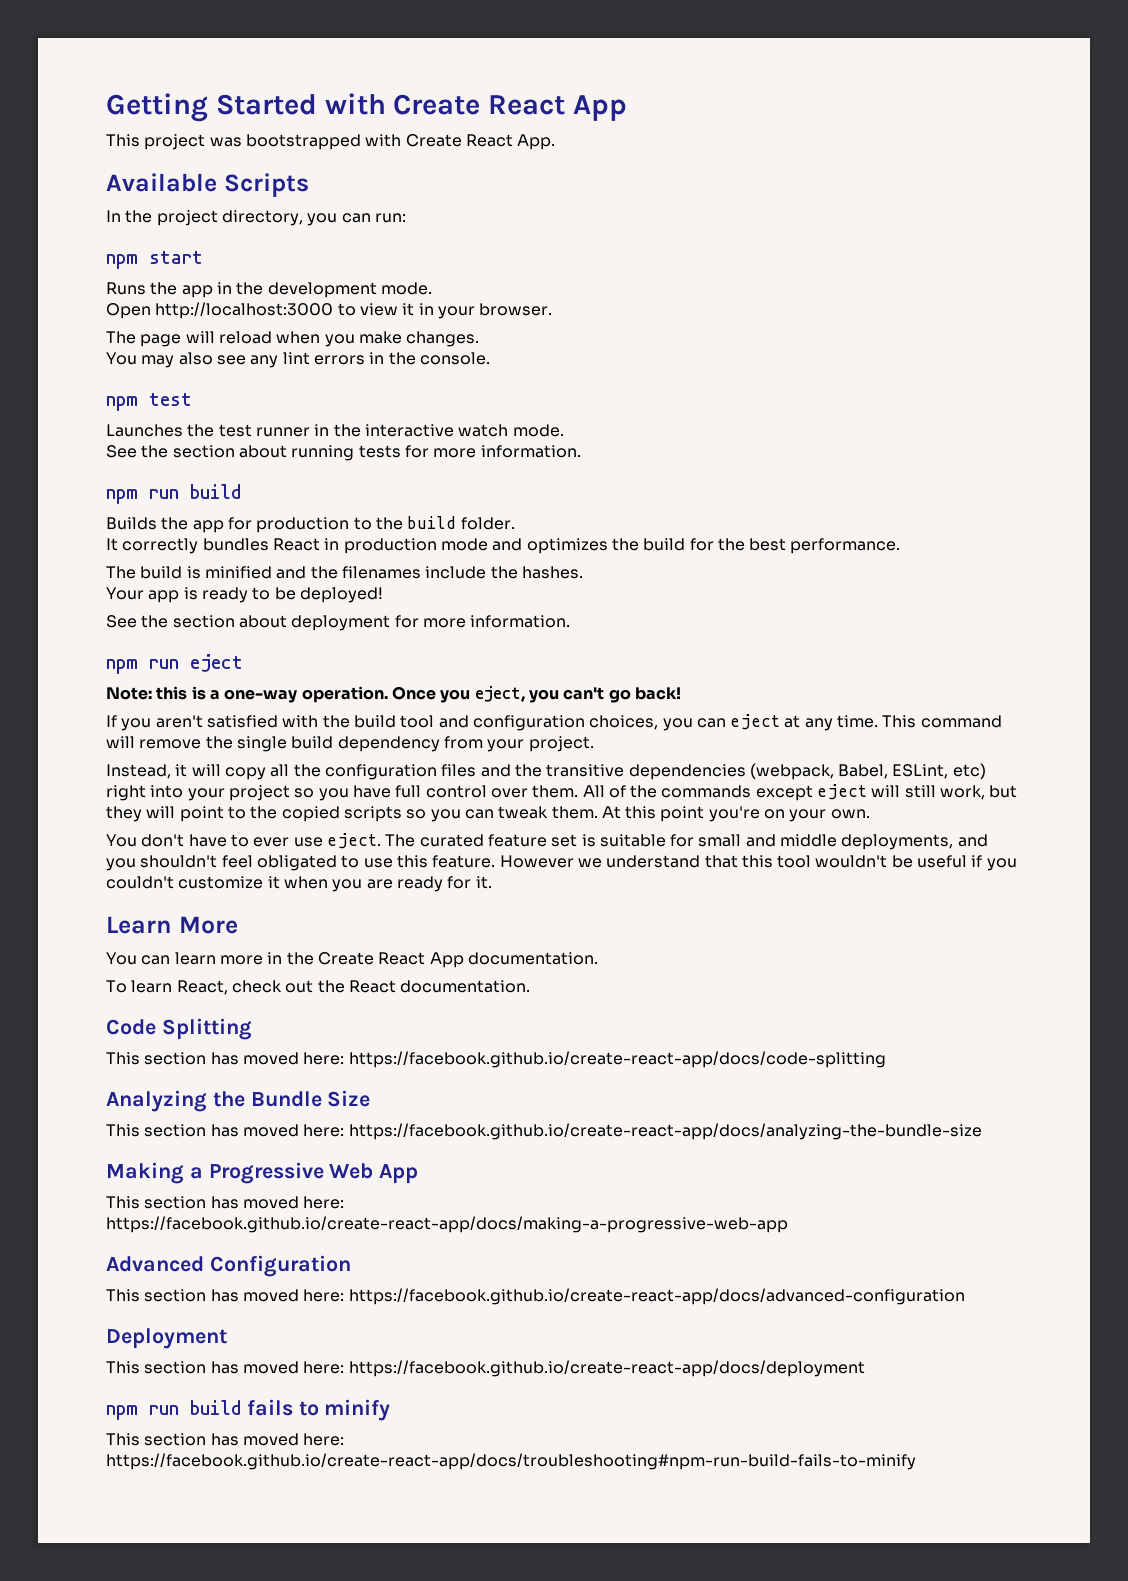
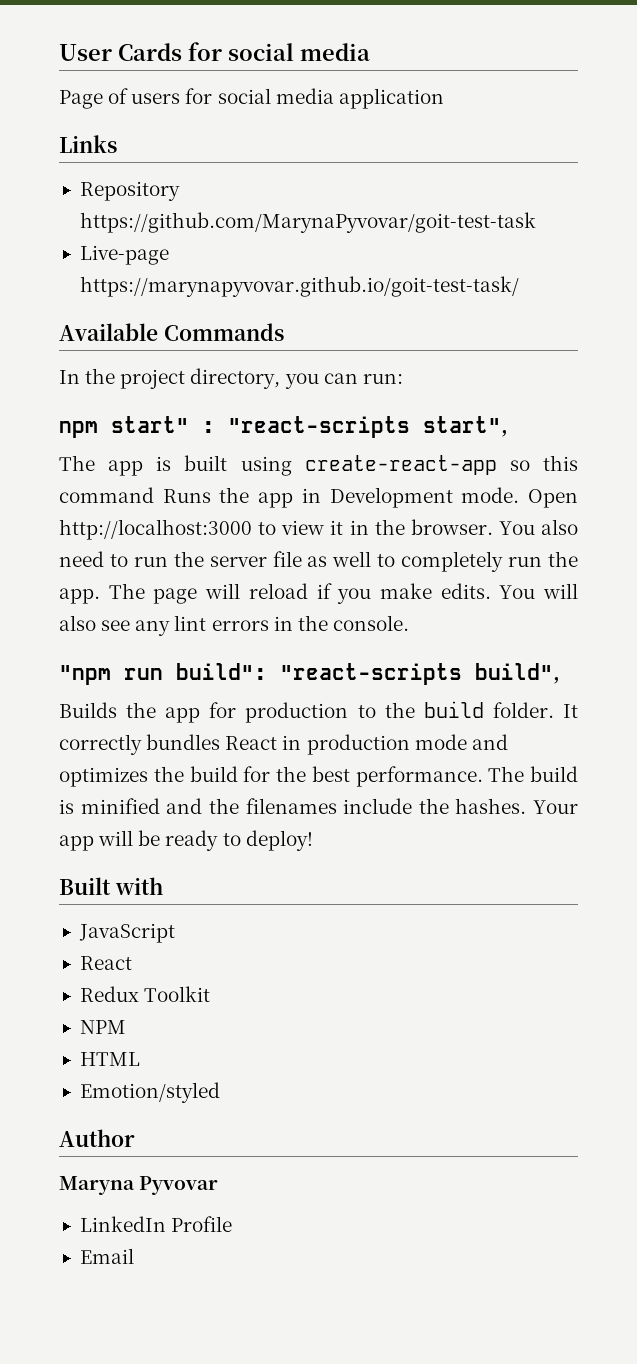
[106,93,628,122] [106,134,556,150] Getting Started with Create React App // This project was bootstrapped with Create React App. -> [59,42,370,61] [59,88,444,109] [59,135,117,153] [79,181,180,201] [79,212,536,233] [79,245,169,265] [79,276,519,297] User Cards for social media // Page of users for social media application // Links // Repository https://github.com/MarynaPyvovar/goit-test-task // Live-page https://marynapyvovar.github.io/goit-test-task/
[223,173,309,197] Scripts -> [163,323,284,341] Commands
[149,251,203,264] start // -> [111,416,508,438] [59,455,578,476] [59,487,154,503] start" : "react-scripts start", // The app is built using create-react-app so this command
[236,282,432,298] the development mode. // -> [329,487,520,508] Development mode.
[437,306,475,319] your -> [374,519,405,535] the
(553, 309) // -> [498,519,578,535] [59,551,579,572] [59,588,100,604] You also need to run the server file as well to completely run the app.
[276,331,321,344] when -> [316,583,332,599] if
[406,331,480,347] [106,352,175,368] changes. // You may -> [440,583,578,599] edits. You will
[106,393,192,411] [106,424,564,437] [106,445,581,461] [106,484,241,504] npm test // Launches the test runner in the interactive watch mode. // See the section about running tests for more information. // npm run build -> [59,663,560,685] "npm run build": "react-scripts build",
(515, 523) // -> (554, 710) none
(901, 546) // -> (483, 776) none
(583, 572) // -> (527, 806) none
[183,587,383,603] [106,615,571,631] [106,654,243,674] [106,686,681,703] [106,714,1002,731] [106,736,594,752] [106,763,986,780] [106,784,1018,801] [106,806,870,822] [106,833,988,850] [106,855,1017,871] [106,876,492,892] [106,916,238,934] [106,952,598,968] [106,980,531,995] [106,1018,252,1040] [106,1051,886,1068] [106,1090,371,1112] [106,1123,982,1140] [106,1162,419,1184] [106,1196,345,1209] [106,1216,788,1233] [106,1255,351,1277] [106,1288,965,1305] [106,1328,227,1349] [106,1360,865,1377] [106,1399,391,1421] [106,1433,345,1446] [106,1453,916,1470] is ready to be deployed! // See the section about deployment for more information. // npm run eject // Note: this is a one-way operation. Once you eject, you can't go back! // If you aren't satisfied with the build tool and configuration choices, you can eject at any time. This command will remove the single build dependency from your project. // Instead, it will copy all the configuration files and the transitive dependencies (webpack, Babel, ESLint, etc) right into your project so you have full control over them. All of the commands except eject will still work, but they will point to the copied scripts so you can tweak them. At this point you're on your own. // You don't have to ever use eject. The curated feature set is suitable for small and middle deployments, and you shouldn't feel obligated to use this feature. However we understand that this tool wouldn't be useful if you couldn't customize it when you are ready for it. // Learn More // You can learn more in the Create React App documentation. // To learn React, check out the React documentation. // Code Splitting // This section has moved here: https://facebook.github.io/create-react-app/docs/code-splitting // Analyzing the Bundle Size // This section has moved here: https://facebook.github.io/create-react-app/docs/analyzing-the-bundle-size // Making a Progressive Web App // This section has moved here: https://facebook.github.io/create-react-app/docs/making-a-progressive-web-app // Advanced Configuration // This section has moved here: https://facebook.github.io/create-react-app/docs/advanced-configuration // Deployment // This section has moved here: https://facebook.github.io/create-react-app/docs/deployment // npm run build fails to minify // This section has moved here: https://facebook.github.io/create-react-app/docs/troubleshooting#npm-run-build-fails-to-minify -> [98,830,313,851] [59,877,163,895] [78,923,175,943] [79,956,132,970] [79,986,211,1002] [79,1020,126,1034] [79,1052,140,1066] [79,1082,220,1103] [59,1129,135,1147] [59,1176,219,1195] [79,1216,233,1232] [79,1248,134,1264] will be ready to deploy! // Built with // JavaScript // React // Redux Toolkit // NPM // HTML // Emotion/styled // Author // Maryna Pyvovar // LinkedIn Profile // Email

